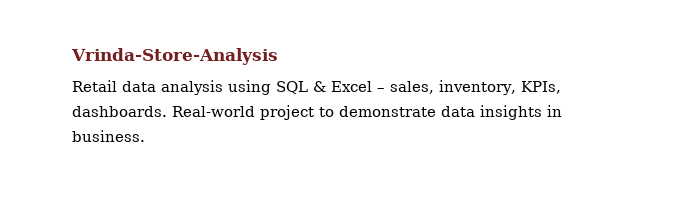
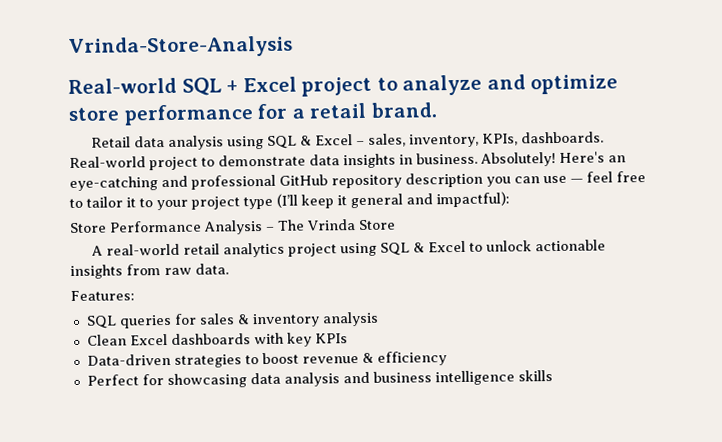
(278, 56) none -> [68,74,619,97] [68,102,437,126] // Real-world SQL + Excel project to analyze and optimize store performance for a retail brand.
(145, 136) none -> [480,151,626,167] [69,171,646,191] [69,191,510,211] [70,219,396,235] [90,239,606,258] [70,263,229,279] [70,290,135,301] [85,311,379,329] [86,332,348,347] [86,351,447,368] [86,370,553,389] Absolutely! Here's an eye-catching and professional GitHub repository description you can use — feel free to tailor it to your project type (I’ll keep it general and impactful): // Store Performance Analysis – The Vrinda Store // A real-world retail analytics project using SQL & Excel to unlock actionable insights from raw data. // Features: // SQL queries for sales & inventory analysis // Clean Excel dashboards with key KPIs // Data-driven strategies to boost revenue & efficiency // Perfect for showcasing data analysis and business intelligence skills

